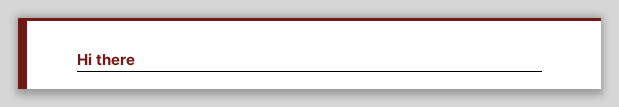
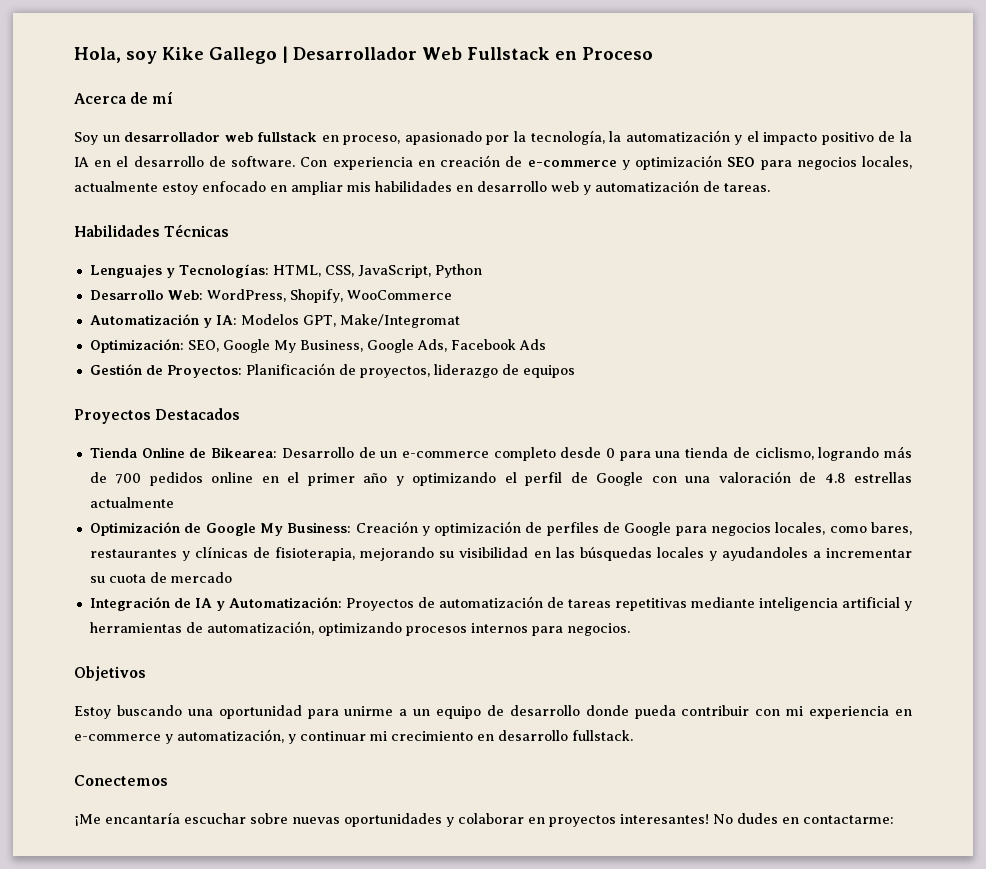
[77,53,136,66] Hi there -> [74,46,653,64] [74,92,174,104] [74,130,912,145] [74,155,913,170] [74,180,770,195] [74,224,230,237] [89,264,482,278] [89,289,452,303] [89,314,460,328] [89,339,546,353] [89,363,575,378] [74,408,241,424] [89,446,913,461] [89,471,913,486] [89,497,174,508] [89,521,912,536] [89,546,913,561] [89,572,232,583] [89,596,912,611] [89,621,630,636] [74,666,146,681] [74,705,912,719] [74,729,633,744] [74,775,168,786] [74,812,894,827] Hola, soy Kike Gallego | Desarrollador Web Fullstack en Proceso // Acerca de mí // Soy un desarrollador web fullstack en proceso, apasionado por la tecnología, la automatización y el impacto positivo de la IA en el desarrollo de software. Con experiencia en creación de e-commerce y optimización SEO para negocios locales, actualmente estoy enfocado en ampliar mis habilidades en desarrollo web y automatización de tareas. // Habilidades Técnicas // Lenguajes y Tecnologías: HTML, CSS, JavaScript, Python // Desarrollo Web: WordPress, Shopify, WooCommerce // Automatización y IA: Modelos GPT, Make/Integromat // Optimización: SEO, Google My Business, Google Ads, Facebook Ads // Gestión de Proyectos: Planificación de proyectos, liderazgo de equipos // Proyectos Destacados // Tienda Online de Bikearea: Desarrollo de un e-commerce completo desde 0 para una tienda de ciclismo, logrando más de 700 pedidos online en el primer año y optimizando el perfil de Google con una valoración de 4.8 estrellas actualmente // Optimización de Google My Business: Creación y optimización de perfiles de Google para negocios locales, como bares, restaurantes y clínicas de fisioterapia, mejorando su visibilidad en las búsquedas locales y ayudandoles a incrementar su cuota de mercado // Integración de IA y Automatización: Proyectos de automatización de tareas repetitivas mediante inteligencia artificial y herramientas de automatización, optimizando procesos internos para negocios. // Objetivos // Estoy buscando una oportunidad para unirme a un equipo de desarrollo donde pueda contribuir con mi experiencia en e-commerce y automatización, y continuar mi crecimiento en desarrollo fullstack. // Conectemos // ¡Me encantaría escuchar sobre nuevas oportunidades y colaborar en proyectos interesantes! No dudes en contactarme:

